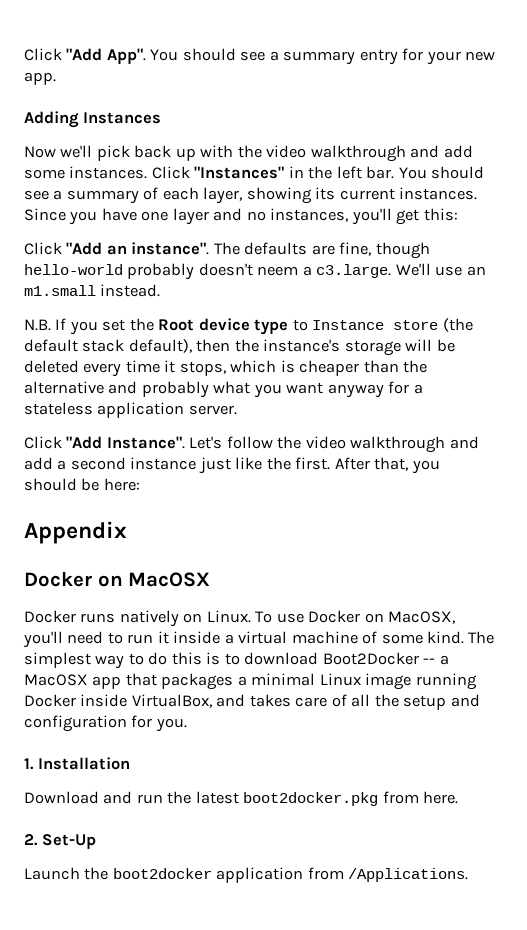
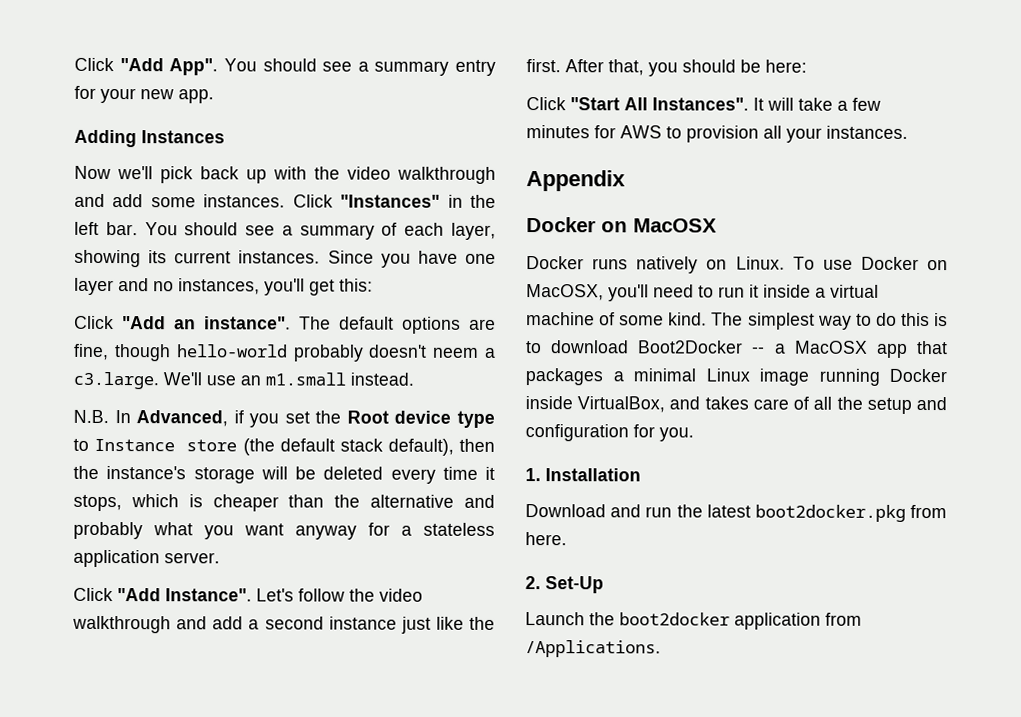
[244,242,308,255] defaults -> [339,316,461,334] default options
[55,318,67,330] If -> [114,410,244,427] In Advanced, if
(140, 484) none -> [526,97,881,111] [526,125,908,143] // Click "Start All Instances". It will take a few minutes for AWS to provision all your instances.

